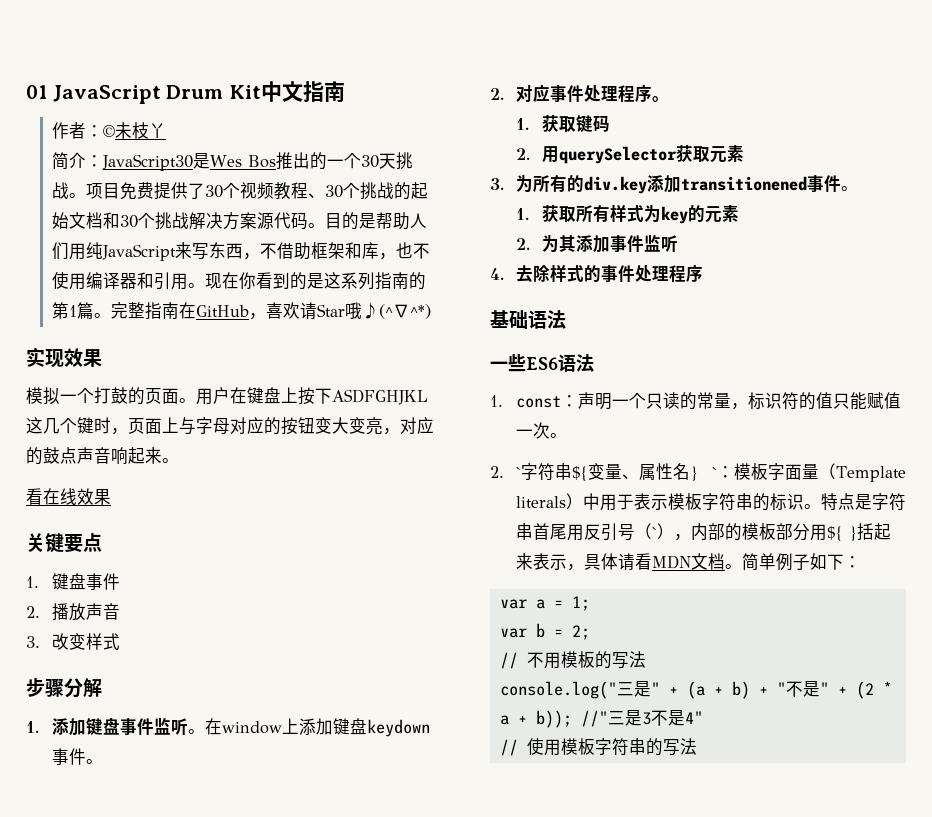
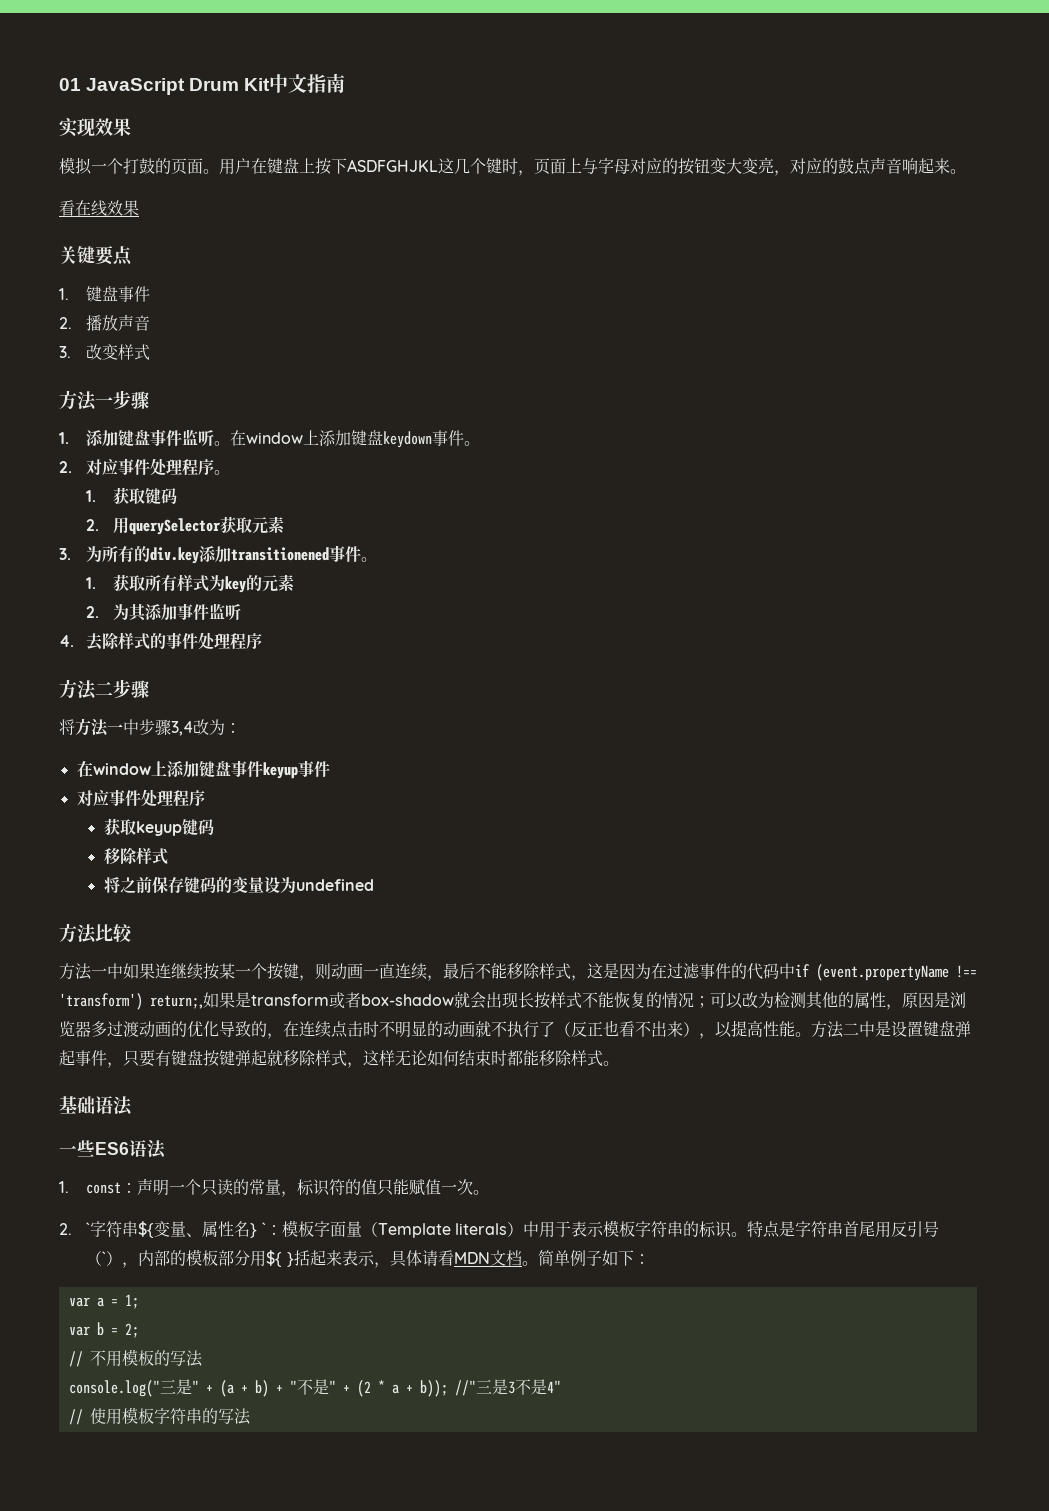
[51,122,166,139] [51,152,413,171] [51,182,428,200] [51,212,427,230] [51,242,430,261] [51,272,426,290] [51,302,431,320] // 作者：©未枝丫 // 简介：JavaScript30是Wes Bos推出的一个30天挑战。项目免费提供了30个视频教程、30个挑战的起始文档和30个挑战解决方案源代码。目的是帮助人们用纯JavaScript来写东西，不借助框架和库，也不使用编译器和引用。现在你看到的是这系列指南的第1篇。完整指南在GitHub，喜欢请Star哦♪(^∇^*) -> (346, 83) none
[26,678,102,698] 步骤分解 -> [59,390,149,411] 方法一步骤
(703, 273) none -> [59,679,149,700] [59,718,241,737] [76,760,330,779] [76,789,205,807] [103,818,214,836] [103,847,168,865] [103,876,374,894] [59,923,133,944] [59,963,977,981] [59,992,966,1010] [59,1020,971,1039] [59,1050,619,1068] // 方法二步骤 // 将方法一中步骤3,4改为： // 在window上添加键盘事件keyup事件 // 对应事件处理程序 // 获取keyup键码 // 移除样式 // 将之前保存键码的变量设为undefined // 方法比较 // 方法一中如果连继续按某一个按键，则动画一直连续，最后不能移除样式，这是因为在过滤事件的代码中if (event.propertyName !== 'transform') return;,如果是transform或者box-shadow就会出现长按样式不能恢复的情况；可以改为检测其他的属性，原因是浏览器多过渡动画的优化导致的，在连续点击时不明显的动画就不执行了（反正也看不出来），以提高性能。方法二中是设置键盘弹起事件，只要有键盘按键弹起就移除样式，这样无论如何结束时都能移除样式。

